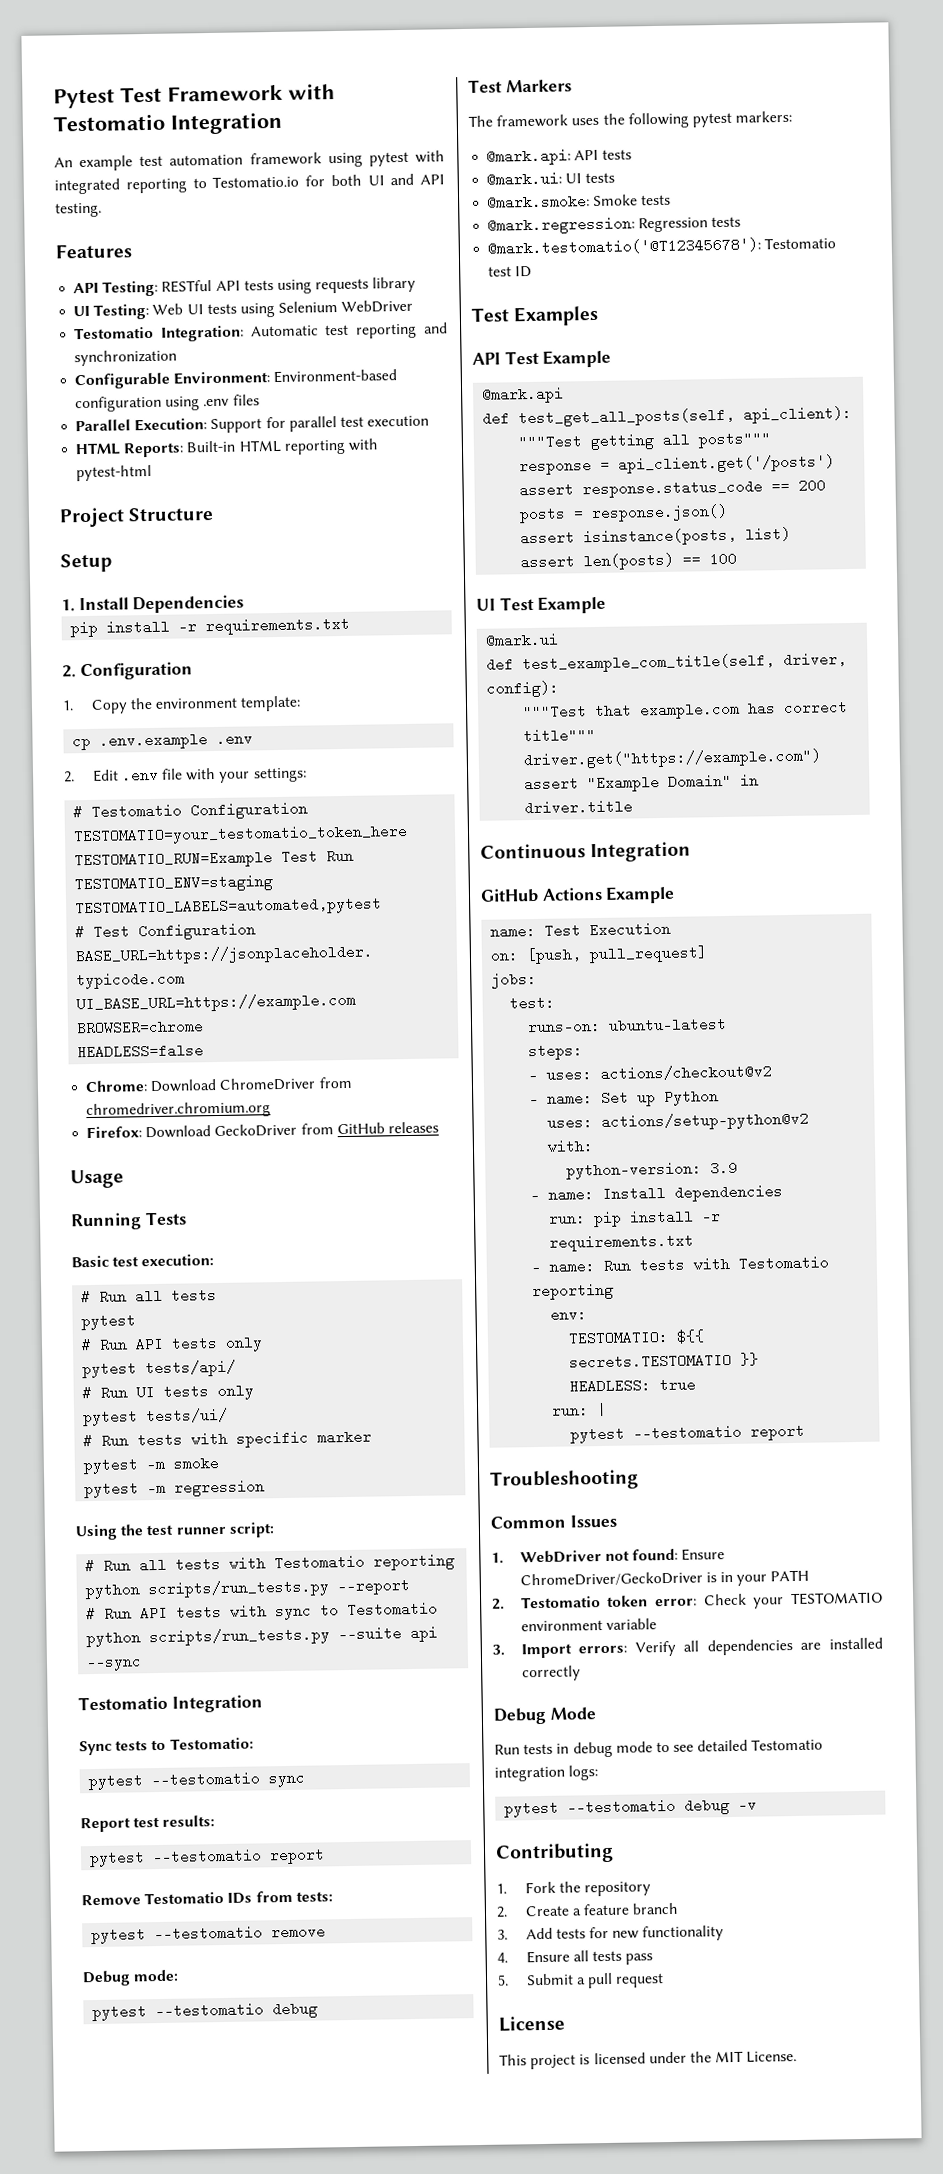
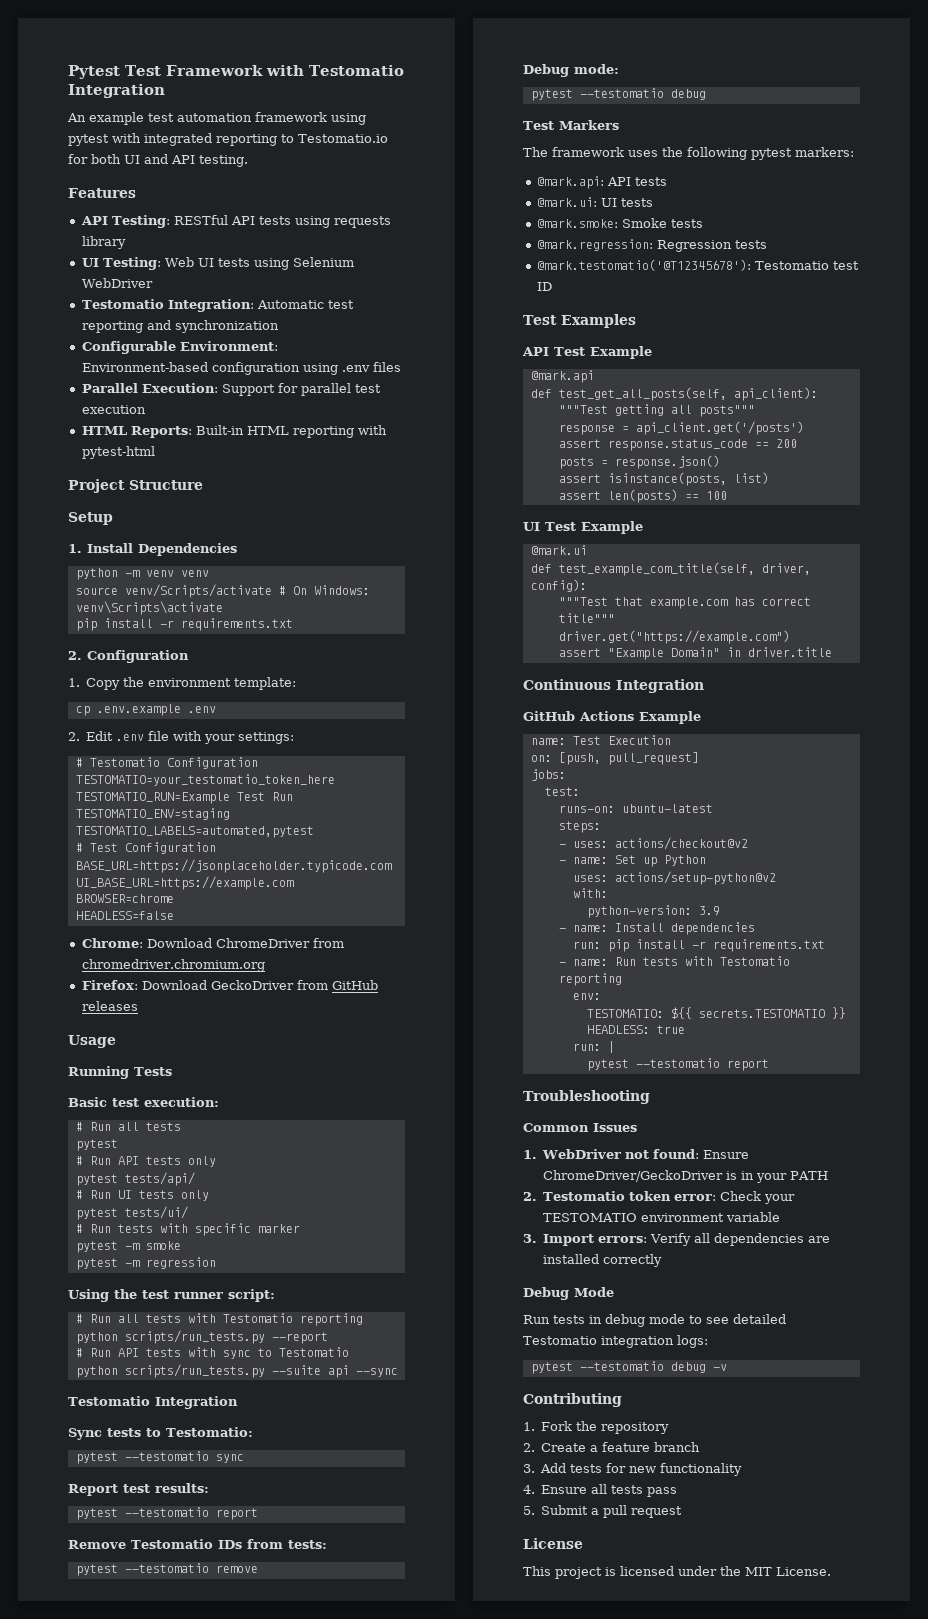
(245, 604) none -> [75,568,209,580] [75,584,370,598] [75,601,223,615] // python -m venv venv // source venv/Scripts/activate # On Windows: venv\Scripts\activate

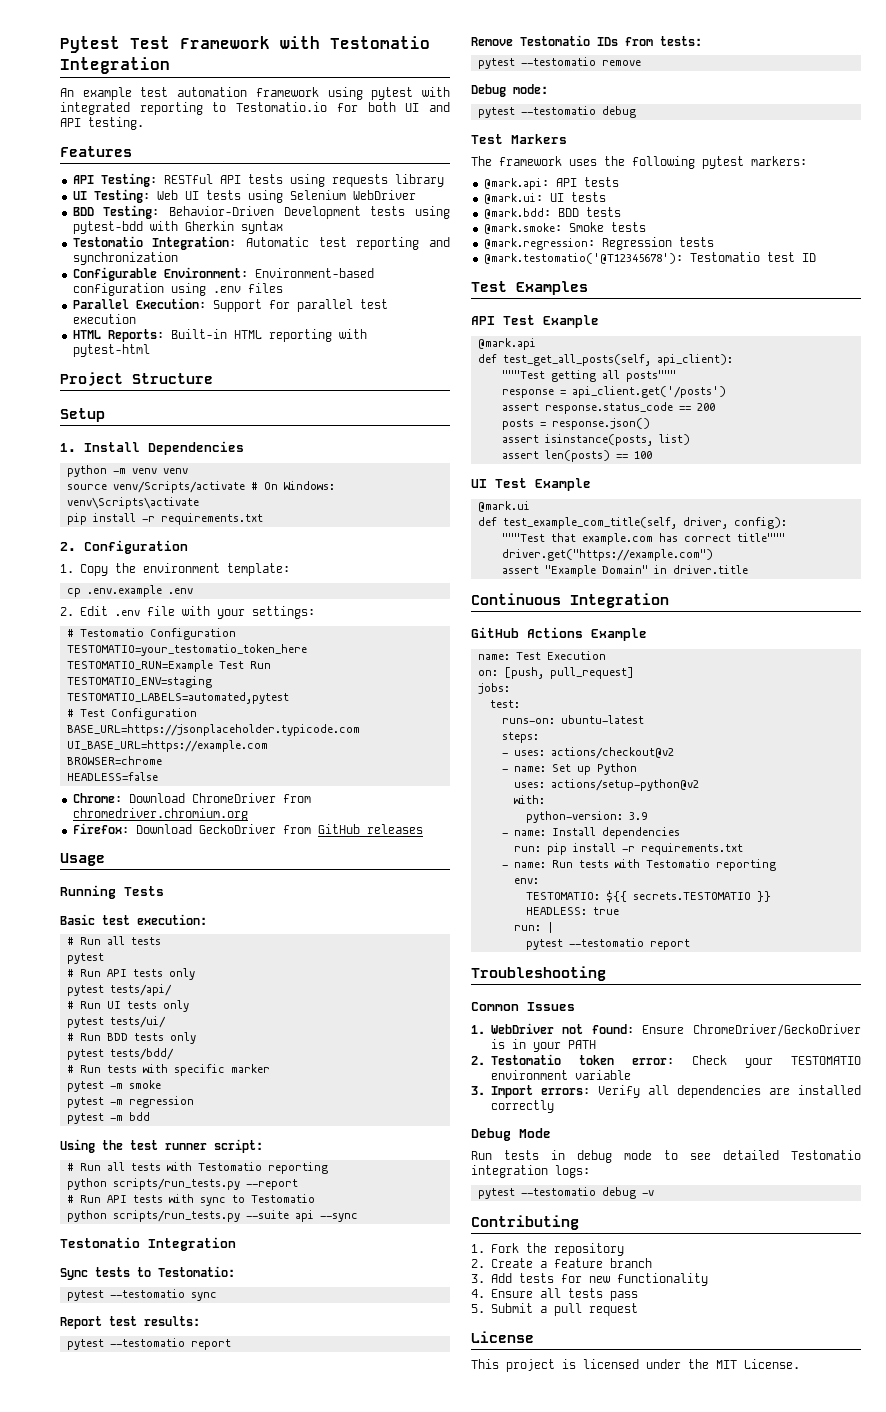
(153, 283) none -> [72,205,451,219] [72,221,283,234] // BDD Testing: Behavior-Driven Development tests using pytest-bdd with Gherkin syntax
(188, 1212) none -> [66,1032,196,1044] [66,1048,174,1060] // # Run BDD tests only // pytest tests/bdd/
(216, 1263) none -> [66,1112,150,1124] // pytest -m bdd
(653, 202) none -> [483,207,621,219] // @mark.bdd: BDD tests

